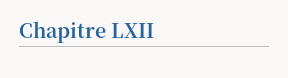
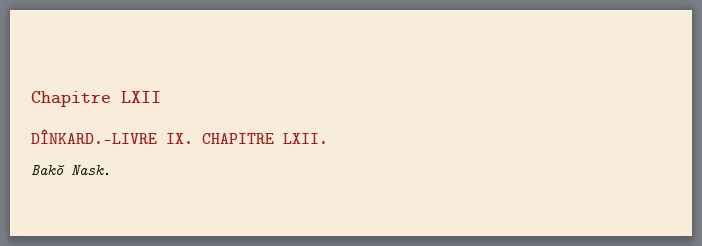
(155, 30) none -> [31,129,328,144] [31,164,111,177] // DÎNKARD.—LIVRE IX. CHAPITRE LXII. // Bakŏ Nask.

